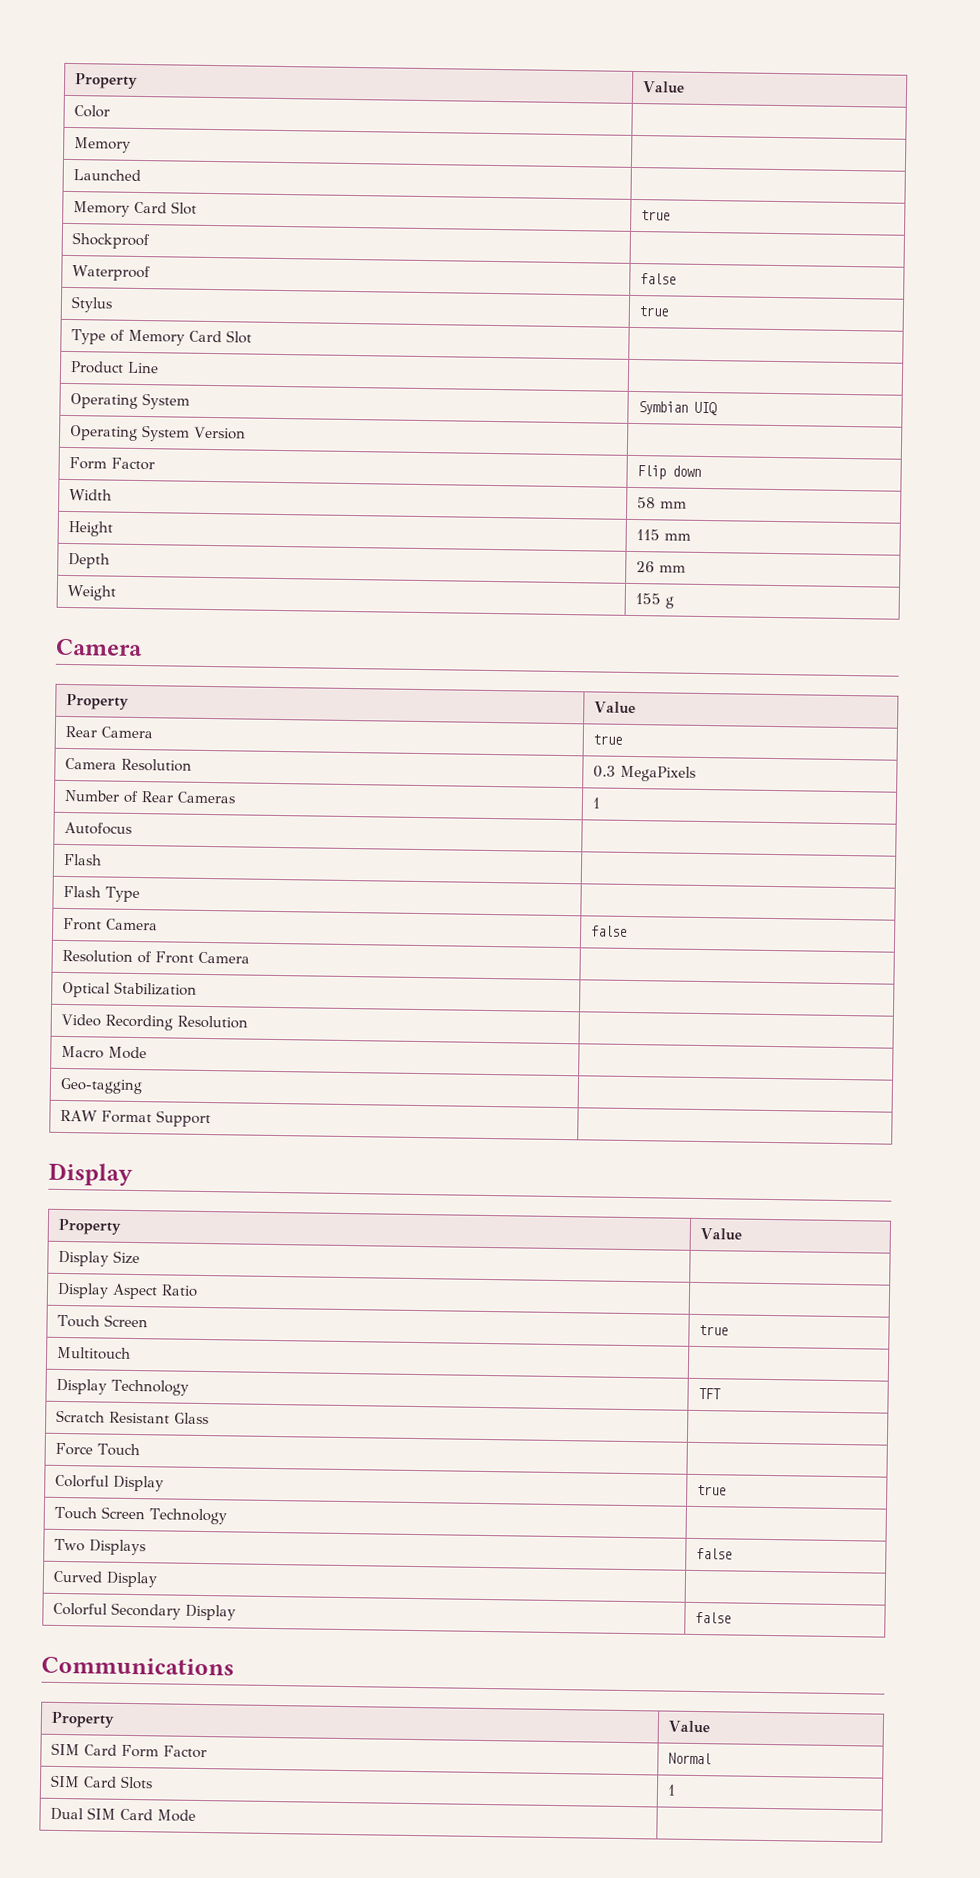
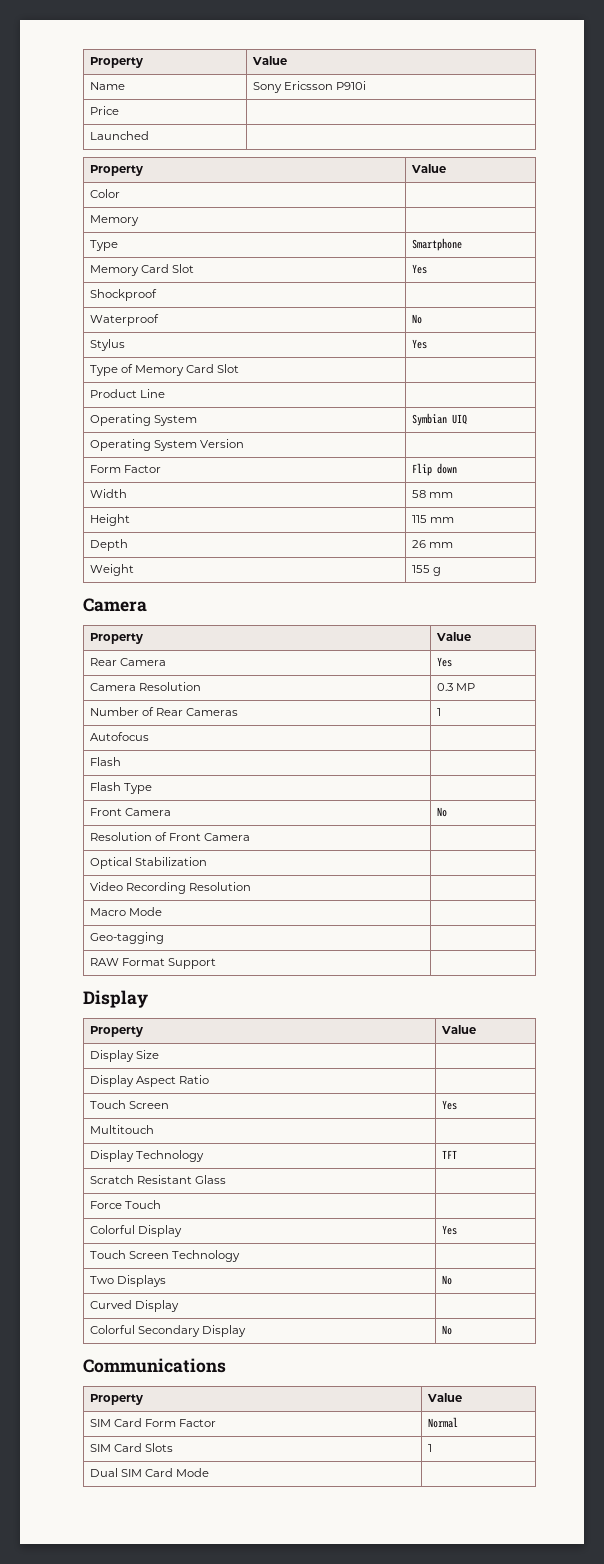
[73,73,138,89] [641,81,685,94] Property | Value -> [89,57,143,68] [251,56,287,65] [89,82,125,90] [252,81,366,93] [89,106,119,115] [89,131,149,140] [89,165,143,176] [410,164,446,173] Property | Value // Name | Sony Ericsson P910i // Price | // Launched | // Property | Value
[72,169,141,181] [72,201,197,217] [640,210,670,221] Launched | // Memory Card Slot | true -> [89,240,118,251] [411,238,462,251] [89,264,194,276] [411,264,427,274] Type | Smartphone // Memory Card Slot | Yes
[639,273,676,285] false -> [411,314,422,324] No
[638,306,668,317] true -> [411,339,427,349] Yes
[592,734,622,745] true -> [436,657,452,667] Yes
[619,765,696,782] MegaPixels -> [455,683,475,691] MP
[590,925,627,937] false -> [436,807,447,817] No
[698,1324,728,1336] true -> [441,1100,457,1110] Yes
[696,1484,726,1496] true -> [441,1225,457,1235] Yes
[695,1547,732,1560] false -> [441,1275,452,1285] No
[694,1611,731,1624] false -> [441,1325,452,1335] No

